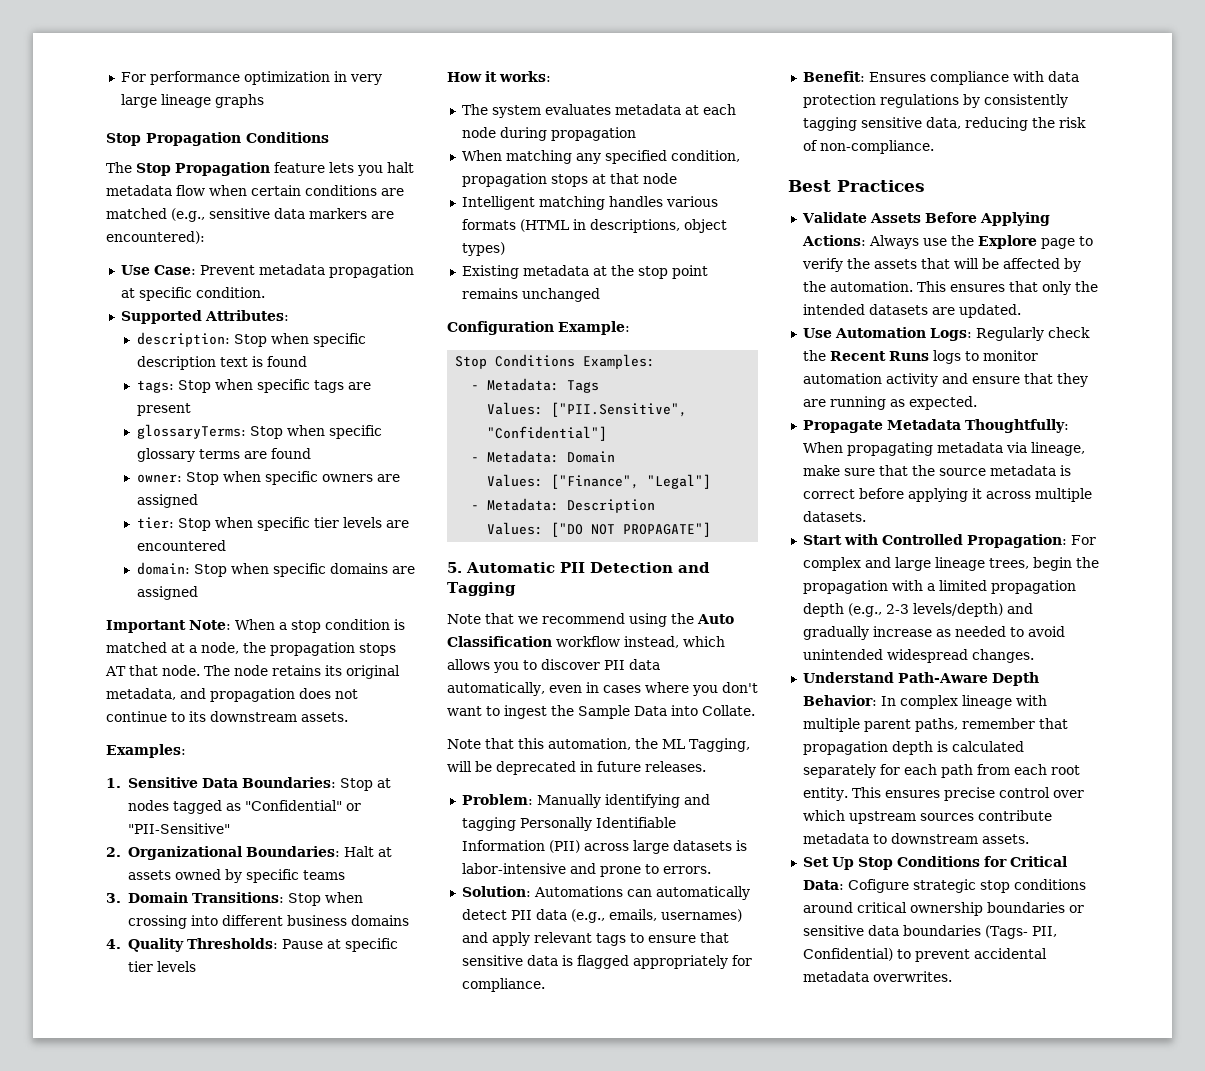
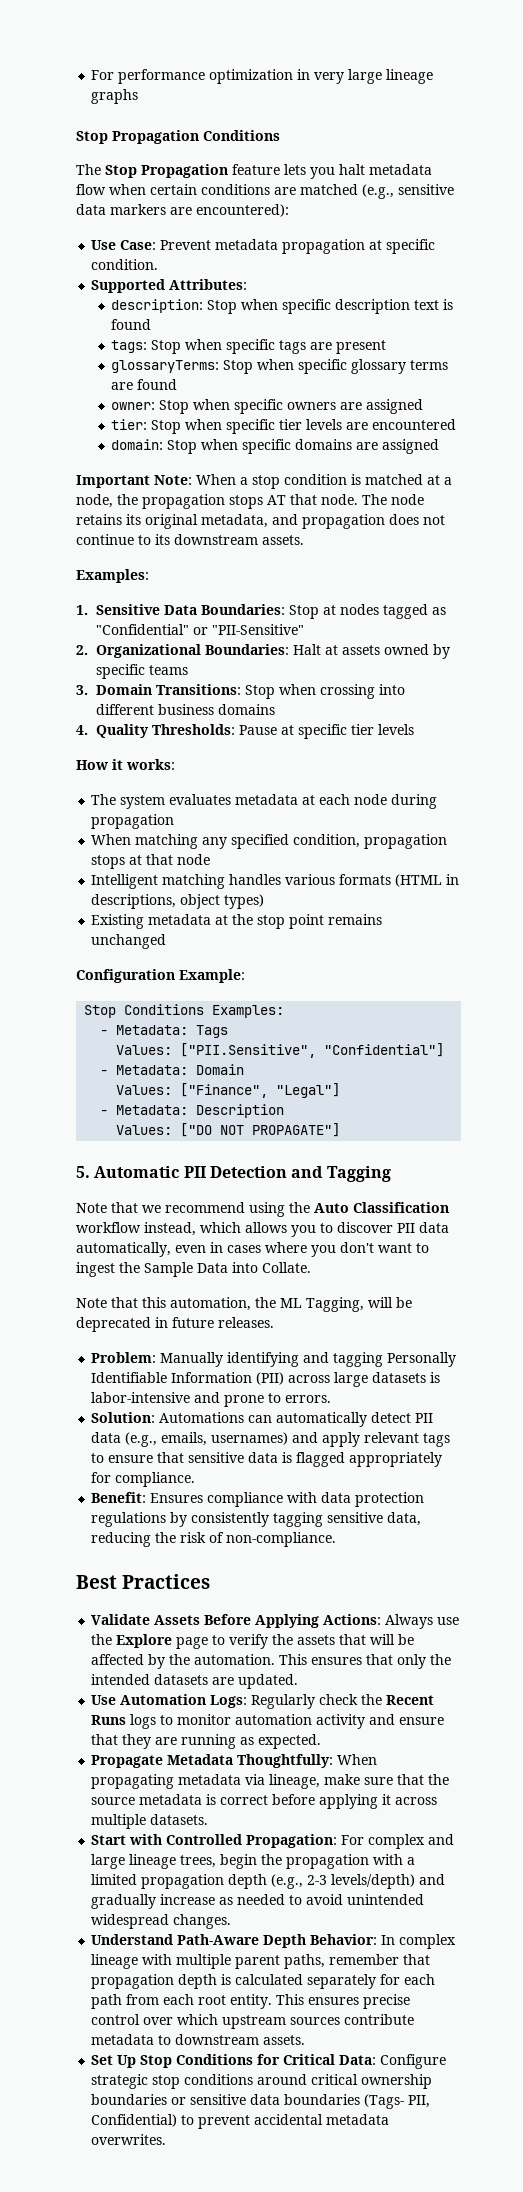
[847,879,909,893] Cofigure -> [380,2054,447,2069] Configure

